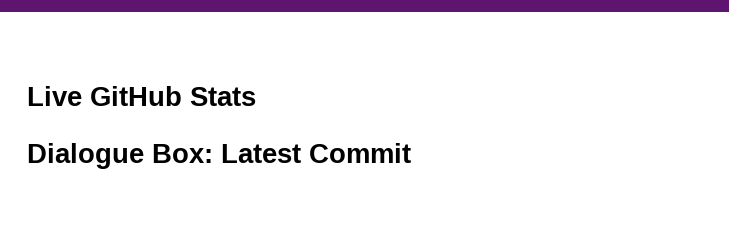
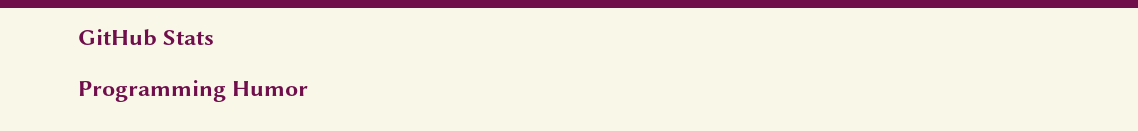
[27,86,82,106] Live -> (78, 37) none
[27,143,411,169] Dialogue Box: Latest Commit -> [78,80,309,102] Programming Humor

